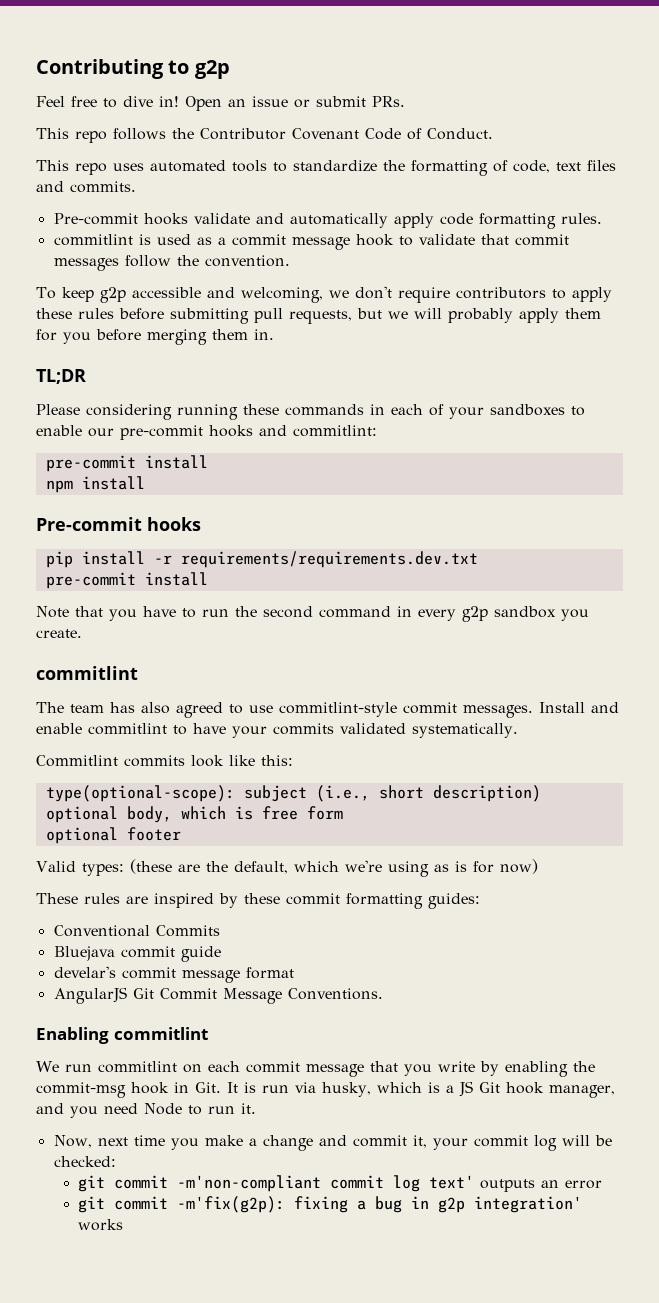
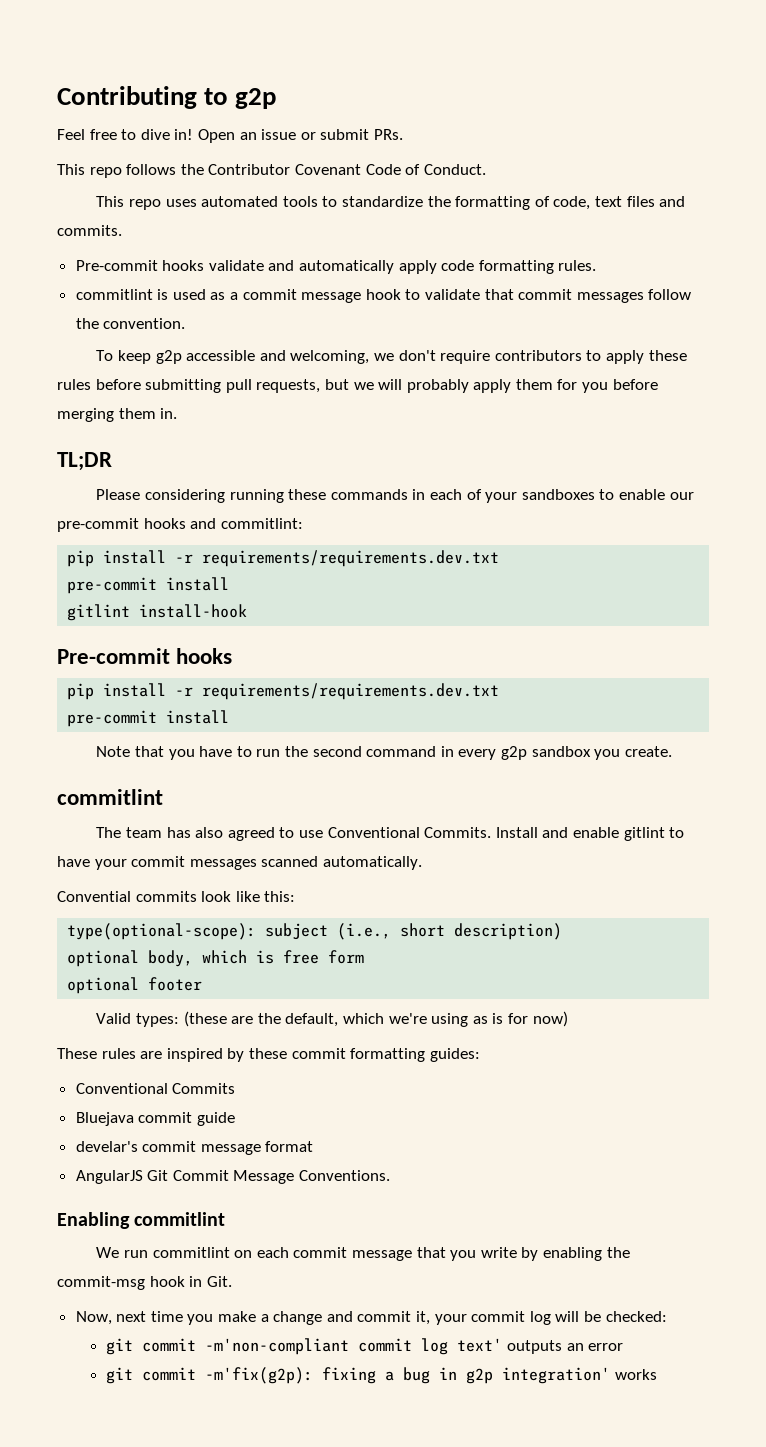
[45,455,208,472] [45,476,145,493] // pre-commit install // npm install -> [67,550,500,567] [67,577,230,594] [67,604,248,621] // pip install -r requirements/requirements.dev.txt // pre-commit install // gitlint install-hook
[279,702,533,718] commitlint-style commit messages. -> [327,827,492,838] Conventional Commits.
[88,723,167,735] commitlint -> [623,827,665,841] gitlint
[273,723,518,738] [36,755,118,767] commits validated systematically. // Commitlint -> [131,856,422,870] [57,891,131,902] commit messages scanned automatically. // Convential
[227,1081,615,1098] [36,1103,256,1118] It is run via husky, which is a JS Git hook manager, and you need Node to run it. -> (232, 1281) none

